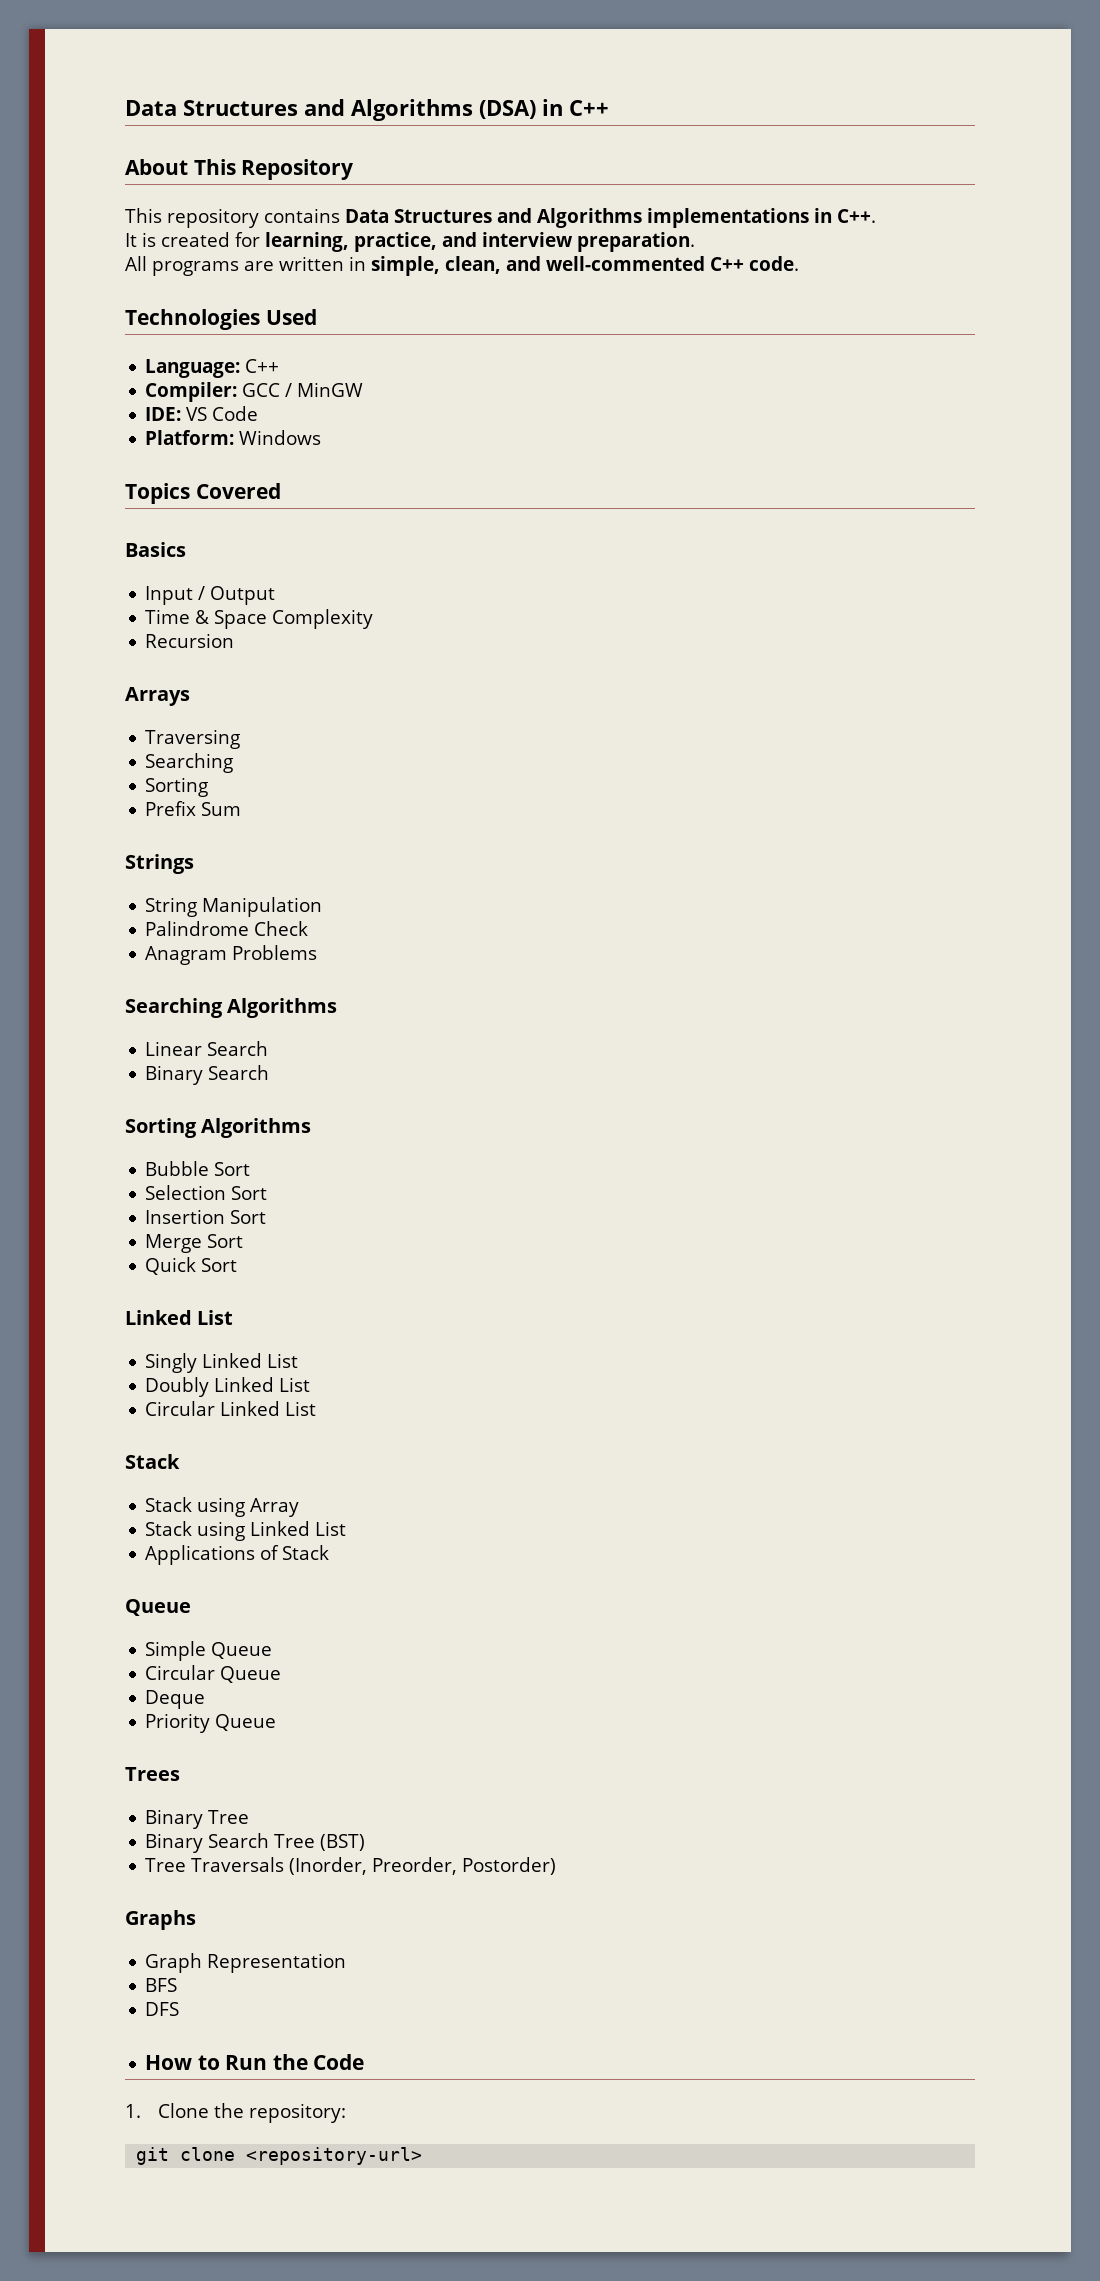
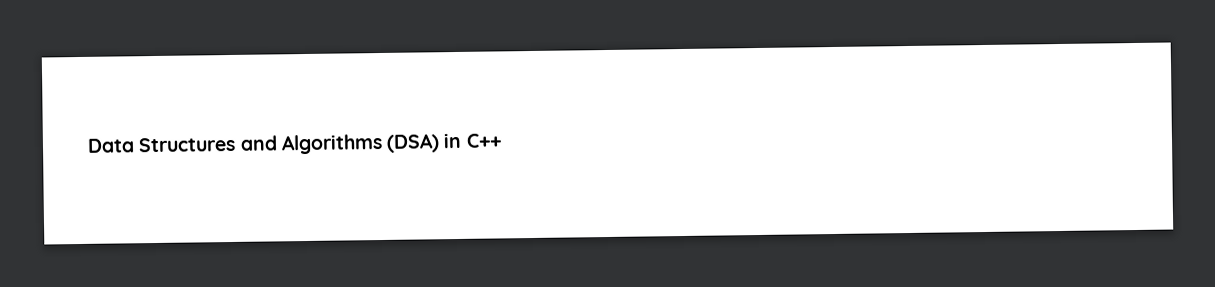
[125,159,354,180] [125,208,876,228] [125,232,695,252] [125,256,799,276] [125,309,317,330] [145,359,280,378] [145,382,364,402] [145,406,259,421] [145,430,322,445] [125,483,281,504] [125,542,186,557] [145,586,276,605] [145,609,374,629] [145,633,235,648] [125,687,190,706] [145,729,241,749] [145,753,234,773] [145,777,209,797] [145,801,242,816] [125,854,194,874] [145,897,323,917] [145,921,309,936] [145,945,318,965] [125,998,338,1018] [145,1041,269,1056] [145,1065,270,1085] [125,1118,312,1138] [145,1161,251,1176] [145,1185,268,1200] [145,1209,267,1224] [145,1234,244,1253] [145,1257,238,1275] [125,1310,234,1325] [145,1353,299,1373] [145,1377,311,1397] [145,1401,317,1416] [125,1454,180,1469] [145,1497,300,1517] [145,1521,347,1541] [145,1545,330,1565] [125,1599,191,1616] [145,1641,273,1661] [145,1665,282,1683] [145,1690,206,1709] [145,1713,277,1733] [125,1767,180,1781] [145,1809,250,1829] [145,1833,366,1853] [145,1857,557,1875] [125,1910,196,1930] [145,1953,347,1973] [145,1978,178,1992] [145,2002,180,2016] [145,2054,365,2070] [125,2103,347,2123] [136,2147,423,2165] // About This Repository // This repository contains Data Structures and Algorithms implementations in C++. // It is created for learning, practice, and interview preparation. // All programs are written in simple, clean, and well-commented C++ code. // Technologies Used // Language: C++ // Compiler: GCC / MinGW // IDE: VS Code // Platform: Windows // Topics Covered // Basics // Input / Output // Time & Space Complexity // Recursion // Arrays // Traversing // Searching // Sorting // Prefix Sum // Strings // String Manipulation // Palindrome Check // Anagram Problems // Searching Algorithms // Linear Search // Binary Search // Sorting Algorithms // Bubble Sort // Selection Sort // Insertion Sort // Merge Sort // Quick Sort // Linked List // Singly Linked List // Doubly Linked List // Circular Linked List // Stack // Stack using Array // Stack using Linked List // Applications of Stack // Queue // Simple Queue // Circular Queue // Deque // Priority Queue // Trees // Binary Tree // Binary Search Tree (BST) // Tree Traversals (Inorder, Preorder, Postorder) // Graphs // Graph Representation // BFS // DFS // How to Run the Code // 1. Clone the repository: // git clone <repository-url> -> (502, 140) none

